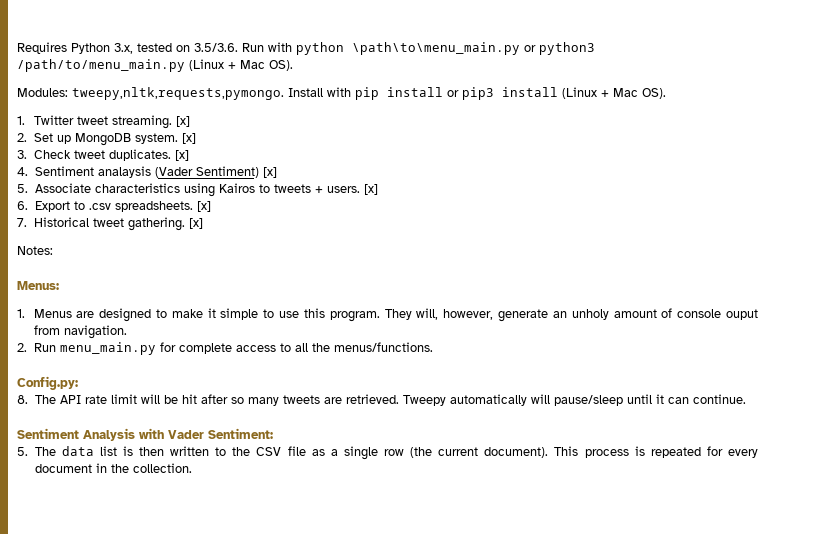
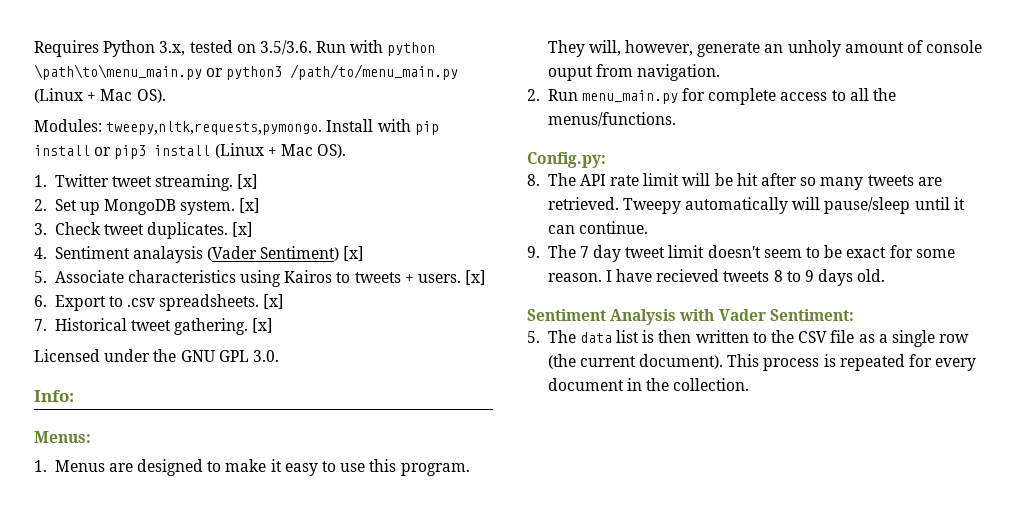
[17,246,53,255] Notes: -> [34,349,279,362] [34,390,74,402] Licensed under the GNU GPL 3.0. // Info:
[220,308,259,320] simple -> [284,463,318,476] easy
(746, 399) none -> [527,245,955,262] [547,269,886,286] // 9. The 7 day tweet limit doesn't seem to be exact for some reason. I have recieved tweets 8 to 9 days old.

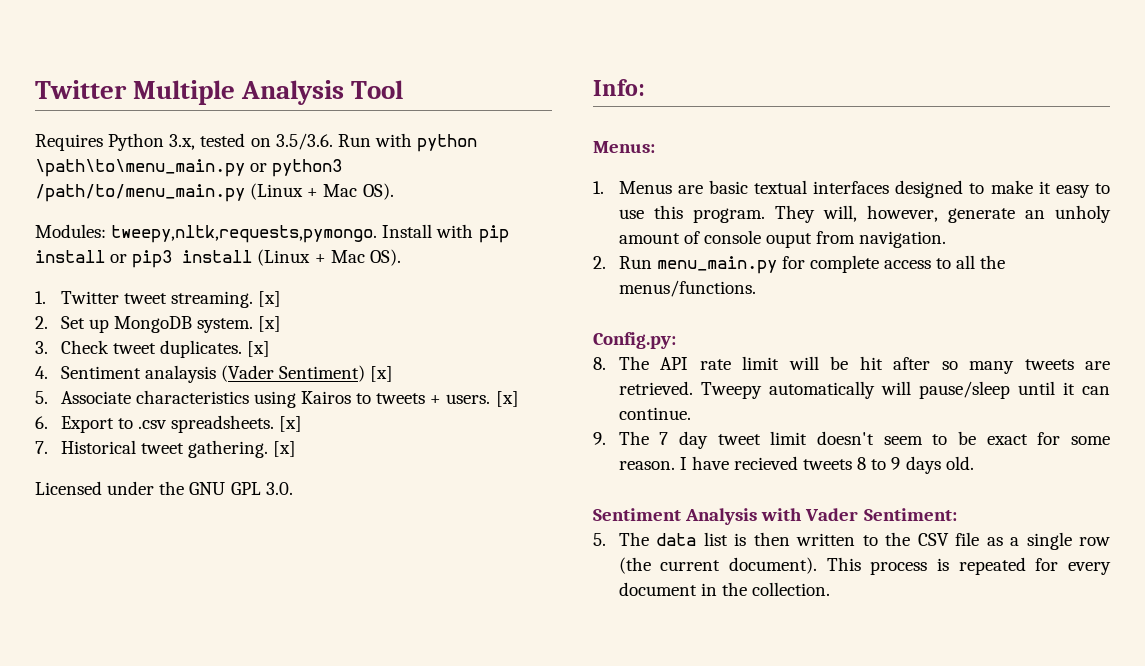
(34, 48) none -> [35,80,404,105] Twitter Multiple Analysis Tool //
(133, 467) none -> [708,180,890,194] basic textual interfaces

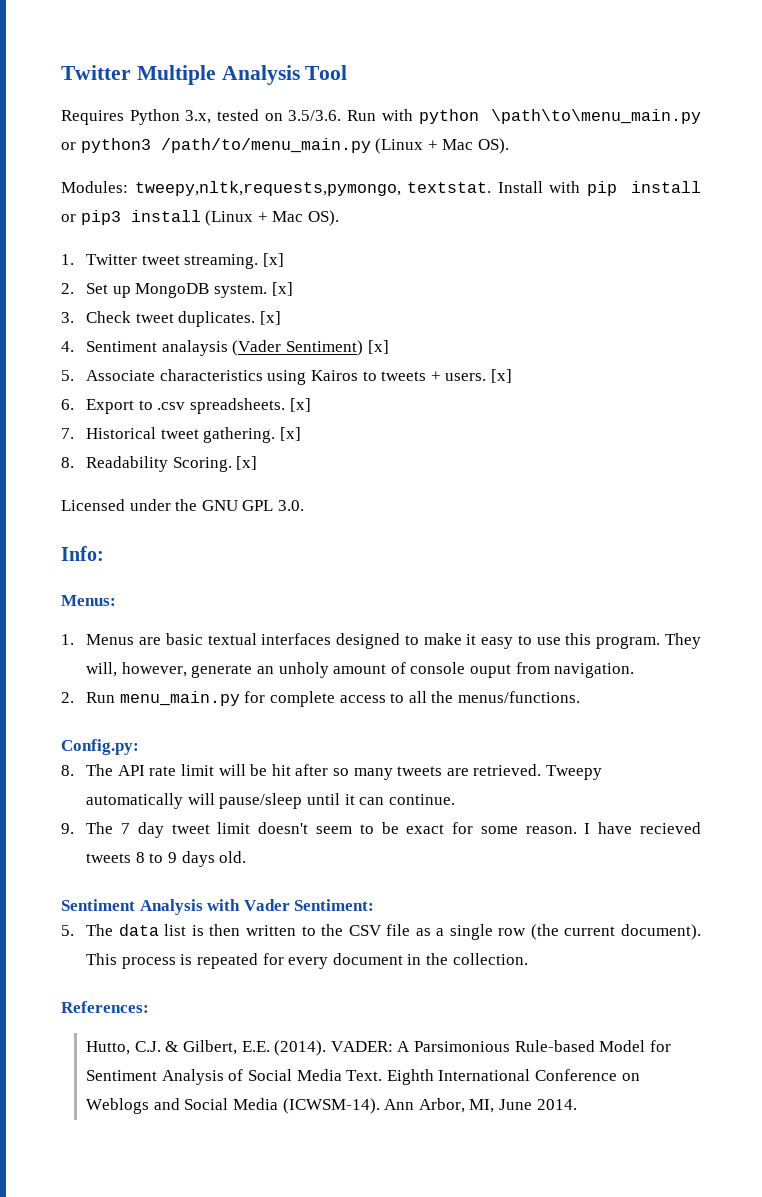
[111,225,378,243] tweepy,nltk,requests,pymongo. -> [134,181,492,196] tweepy,nltk,requests,pymongo, textstat.
(296, 449) none -> [61,456,258,472] // 8. Readability Scoring. [x]
(830, 589) none -> [61,1001,149,1013] [86,1040,671,1056] [86,1069,640,1085] [86,1098,577,1114] // References: // Hutto, C.J. & Gilbert, E.E. (2014). VADER: A Parsimonious Rule-based Model for Sentiment Analysis of Social Media Text. Eighth International Conference on Weblogs and Social Media (ICWSM-14). Ann Arbor, MI, June 2014.

